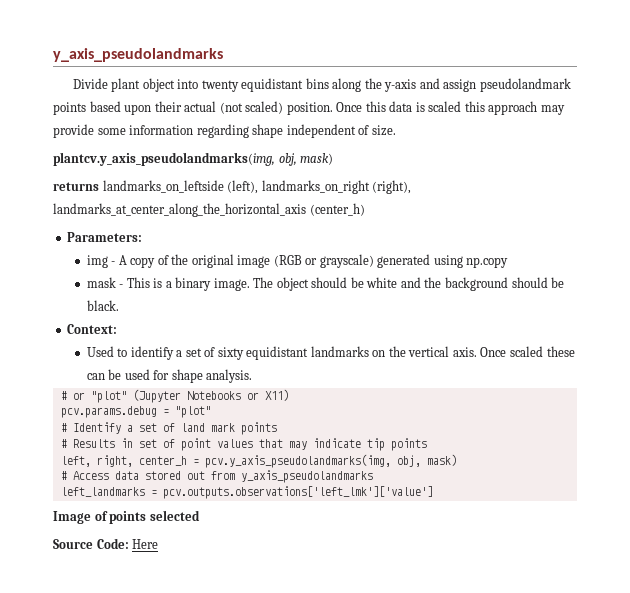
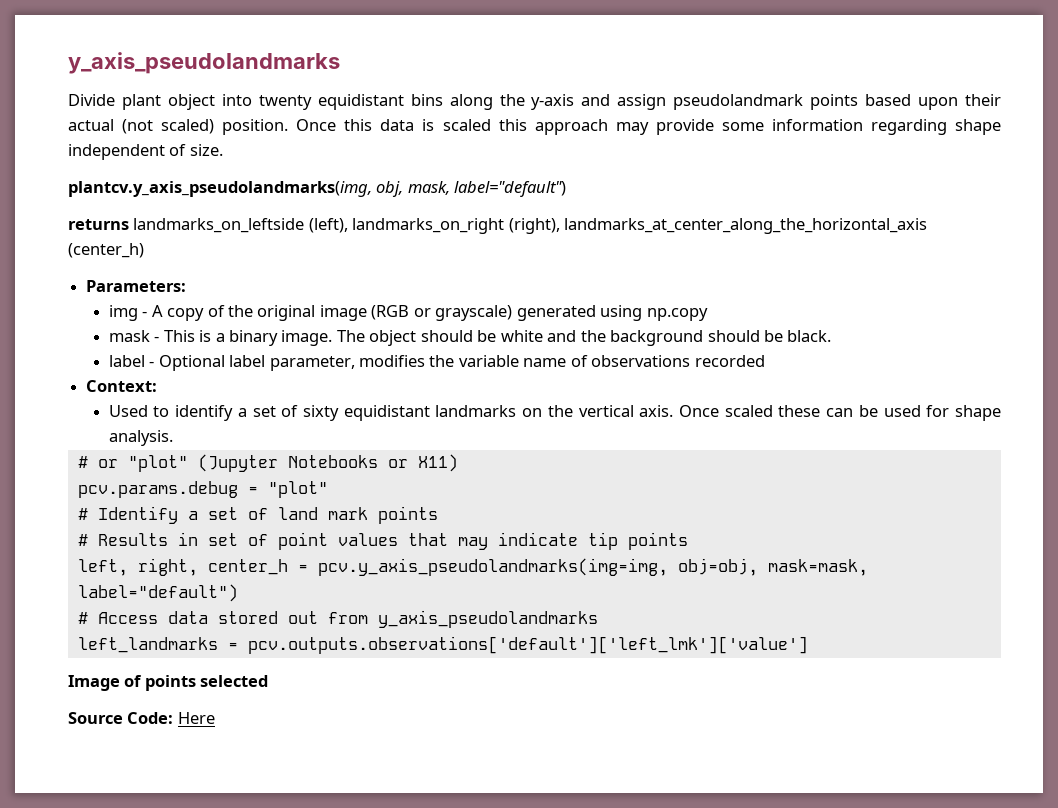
[300,153,334,165] mask) -> [407,181,567,197] mask, label="default")
(119, 305) none -> [108,355,765,371] // label - Optional label parameter, modifies the variable name of observations recorded
[204,454,457,468] pcv.y_axis_pseudolandmarks(img, obj, mask) -> [317,558,868,576] [77,584,238,602] pcv.y_axis_pseudolandmarks(img=img, obj=obj, mask=mask, label="default")
[162,486,433,499] pcv.outputs.observations['left_lmk']['value'] -> [247,636,808,654] pcv.outputs.observations['default']['left_lmk']['value']

